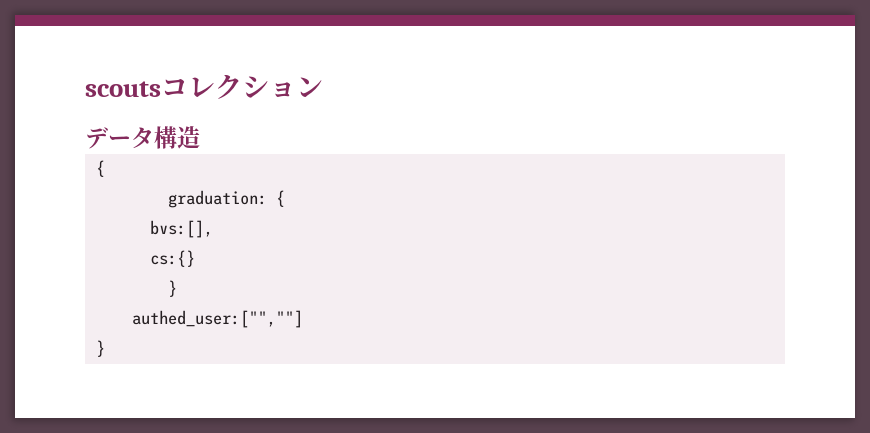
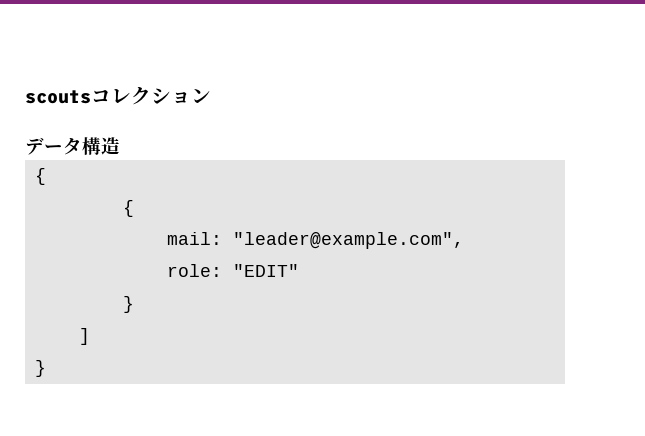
[167,190,285,208] [149,220,213,238] [149,250,195,267] graduation: { // bvs:[], // cs:{} -> [123,200,135,217] [167,232,465,249] [167,264,300,277] { // mail: "leader@example.com", // role: "EDIT"
[131,310,303,328] authed_user:["",""] -> [79,328,91,345] ]

